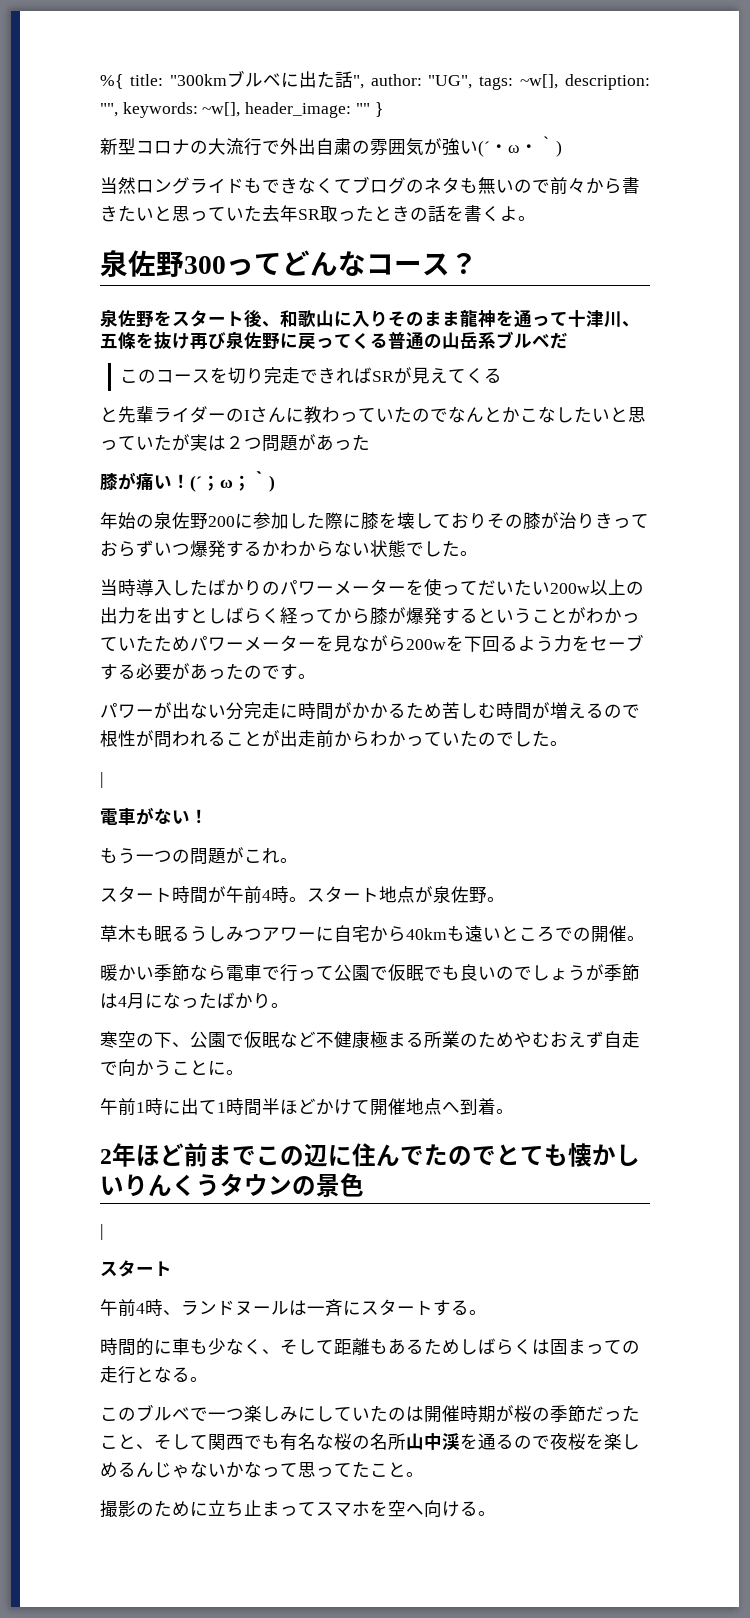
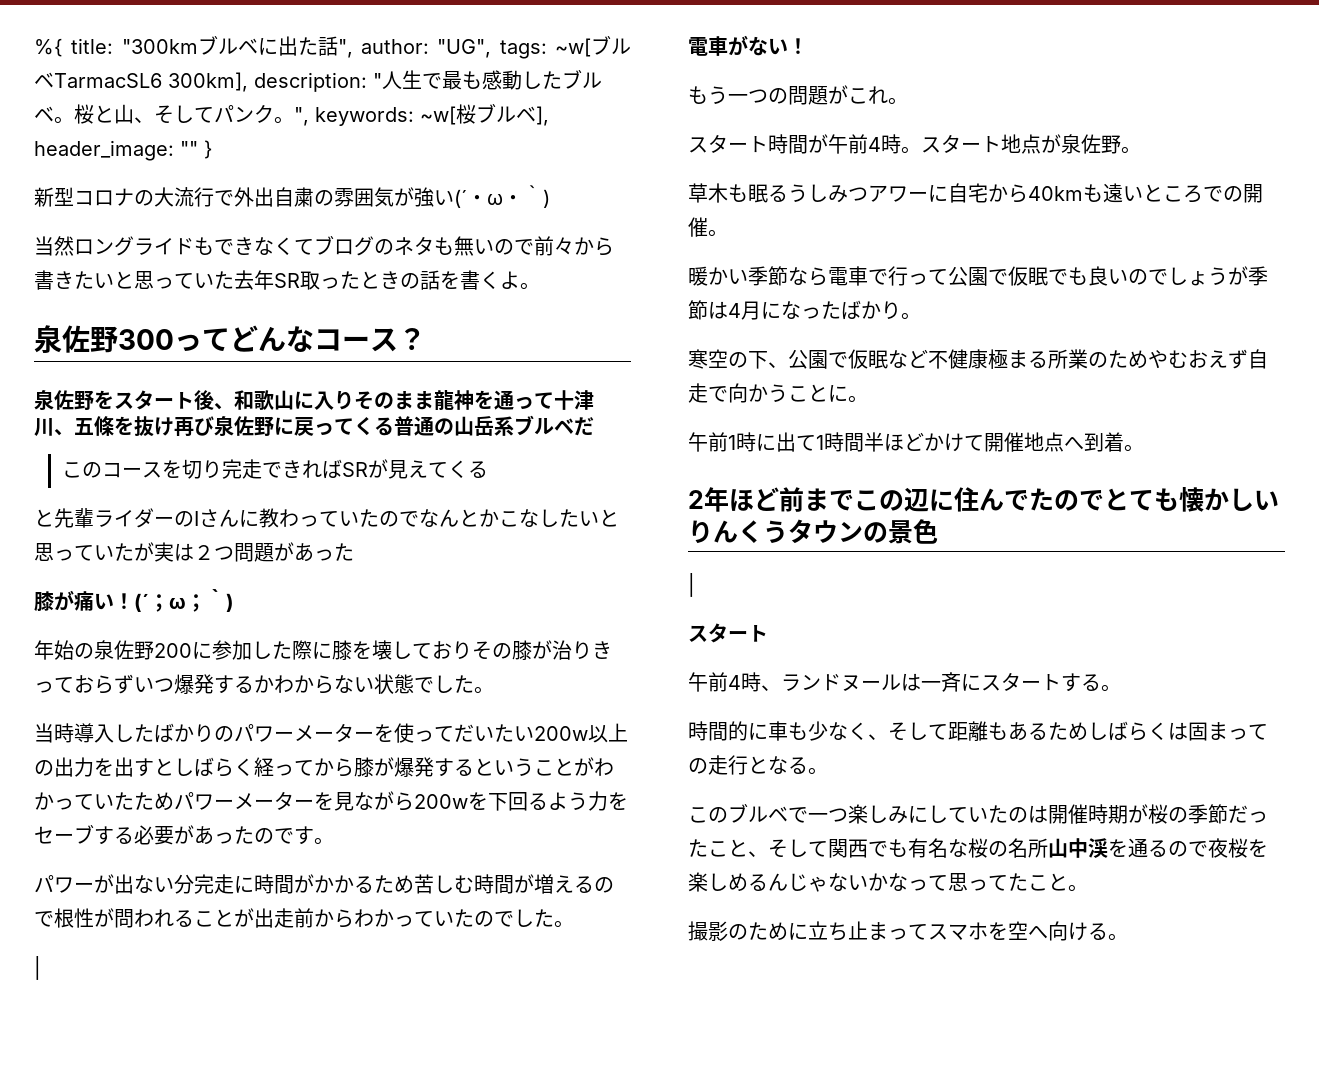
[520,74,650,90] [100,102,241,118] ~w[], description: "", keywords: ~w[], -> [555,35,631,57] [34,69,602,92] [34,103,549,126] ~w[ブルベTarmacSL6 300km], description: "人生で最も感動したブルベ。桜と山、そしてパンク。", keywords: ~w[桜ブルベ],

